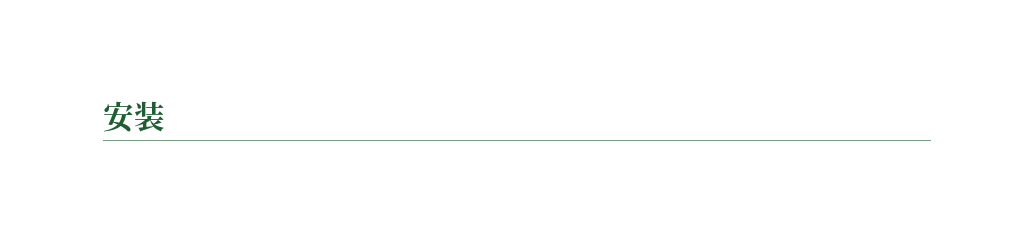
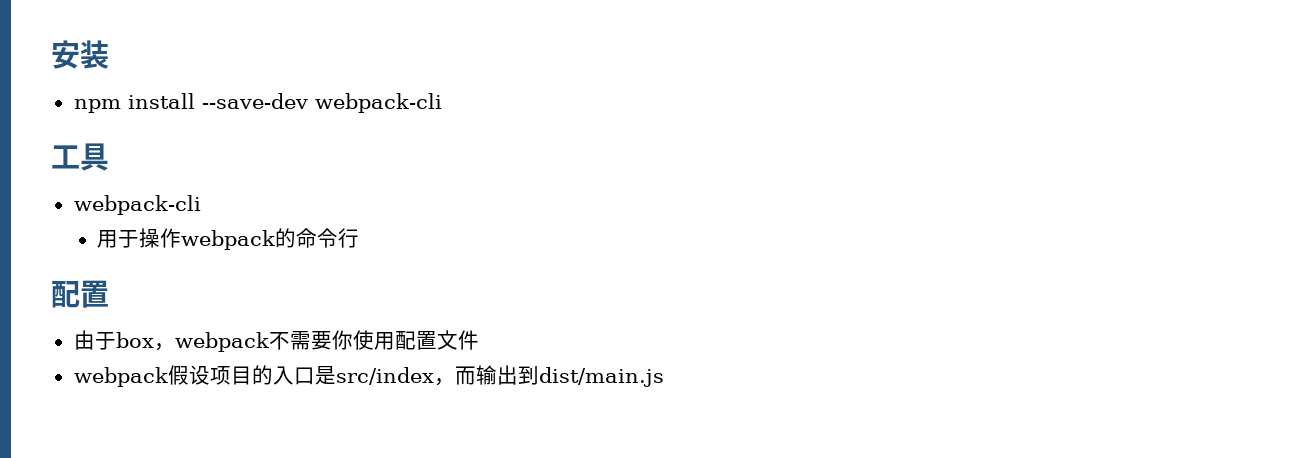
(165, 116) none -> [73,93,442,113] [51,143,109,171] [73,195,201,215] [97,228,360,250] [51,280,109,308] [73,330,479,352] [73,365,664,387] // npm install --save-dev webpack-cli // 工具 // webpack-cli // 用于操作webpack的命令行 // 配置 // 由于box，webpack不需要你使用配置文件 // webpack假设项目的入口是src/index，而输出到dist/main.js

